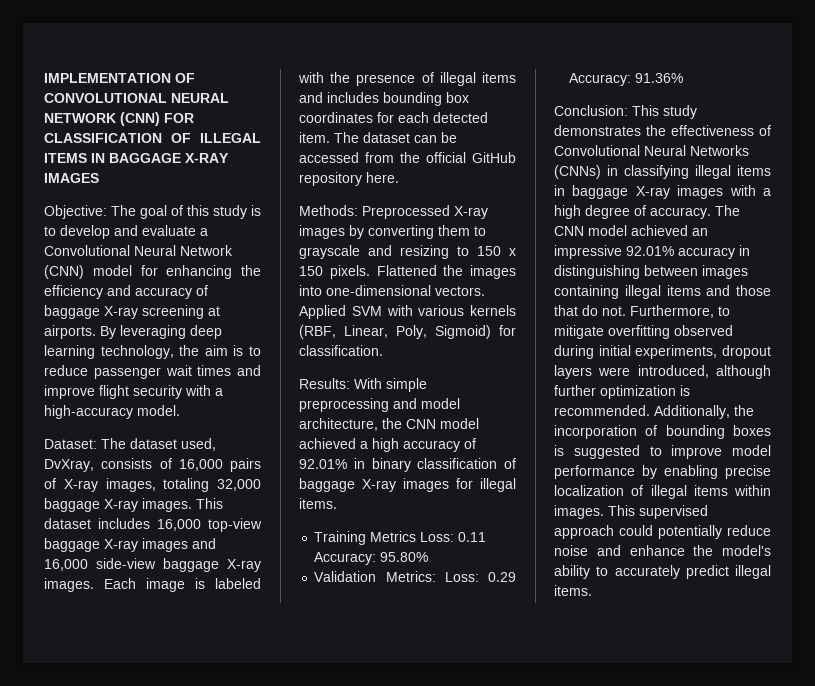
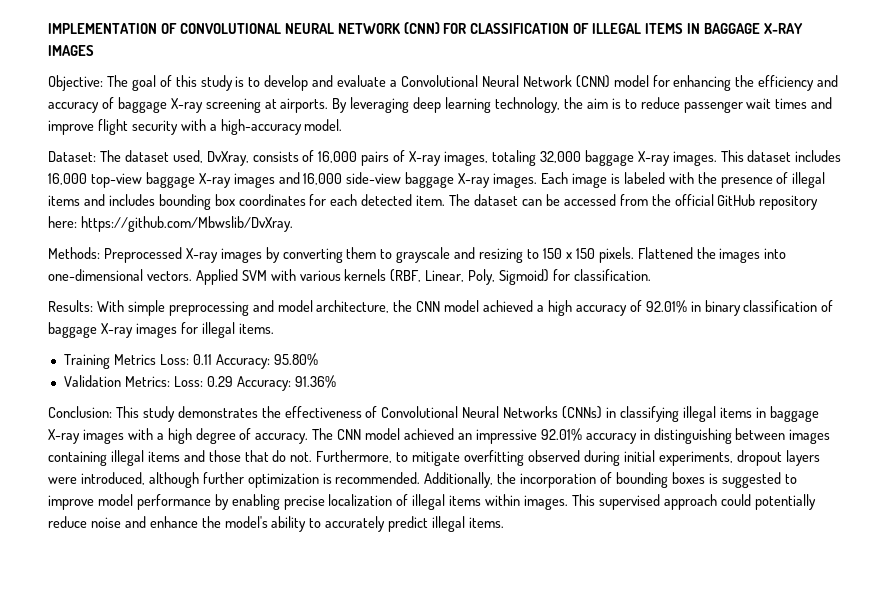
[366,172,399,183] here. -> [48,216,293,232] here: https://github.com/Mbwslib/DvXray.

